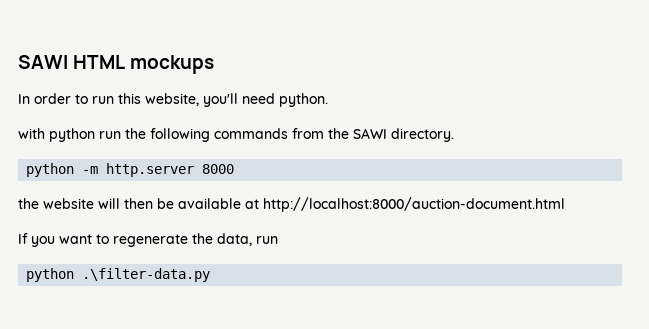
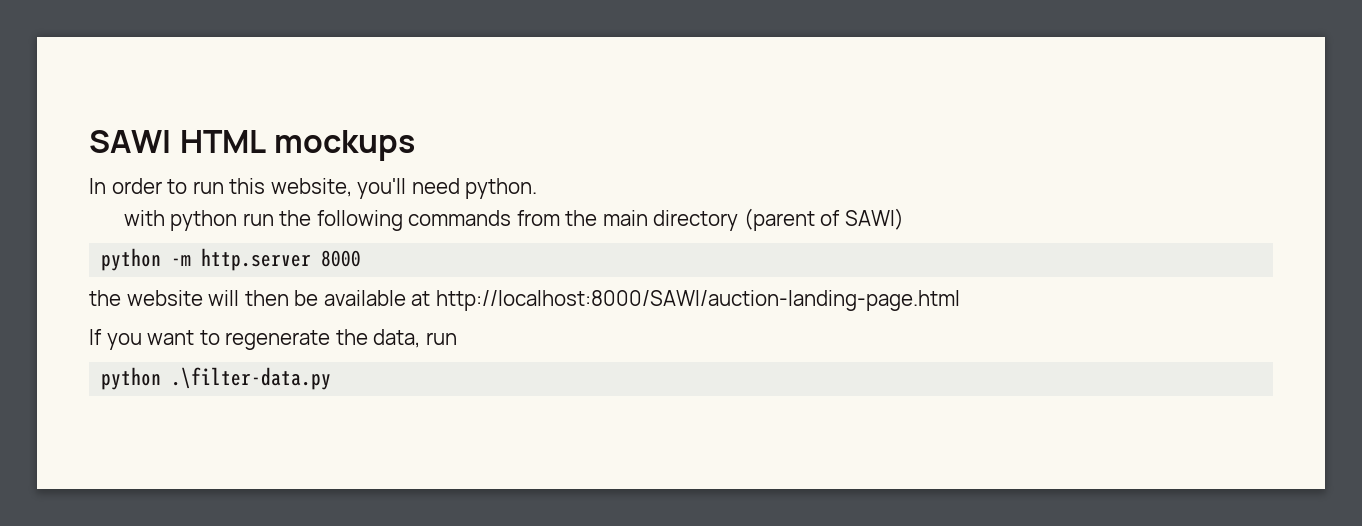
[353,128,454,142] SAWI directory. -> [602,208,905,231] main directory (parent of SAWI)
[263,197,565,212] http://localhost:8000/auction-document.html -> [435,290,960,311] http://localhost:8000/SAWI/auction-landing-page.html

